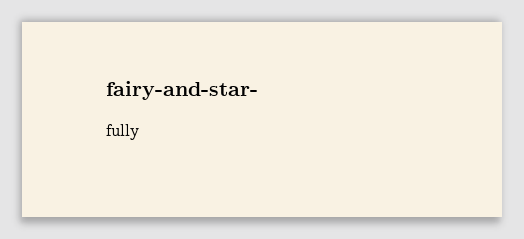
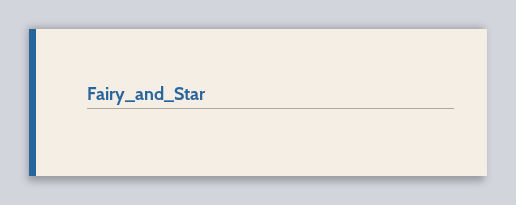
[106,81,258,100] [106,124,139,140] fairy-and-star- // fully -> [87,86,206,105] Fairy_and_Star

